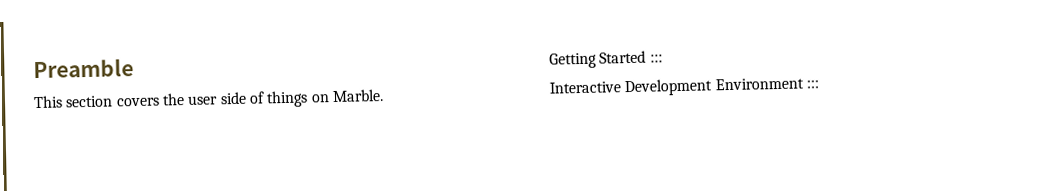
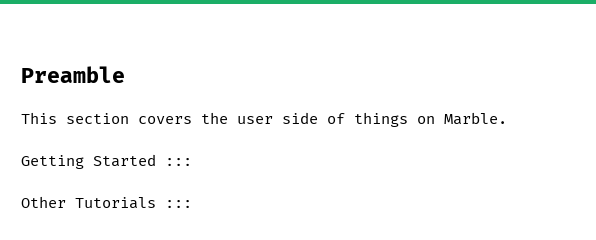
[549,77,804,97] Interactive Development Environment -> [21,196,156,209] Other Tutorials

